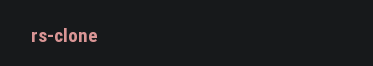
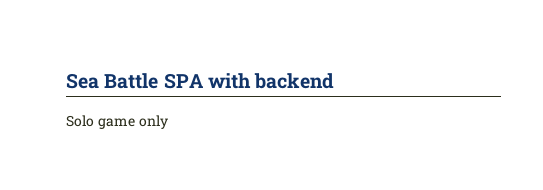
[31,28,98,42] rs-clone -> [66,73,335,89] [66,115,168,129] Sea Battle SPA with backend // Solo game only

